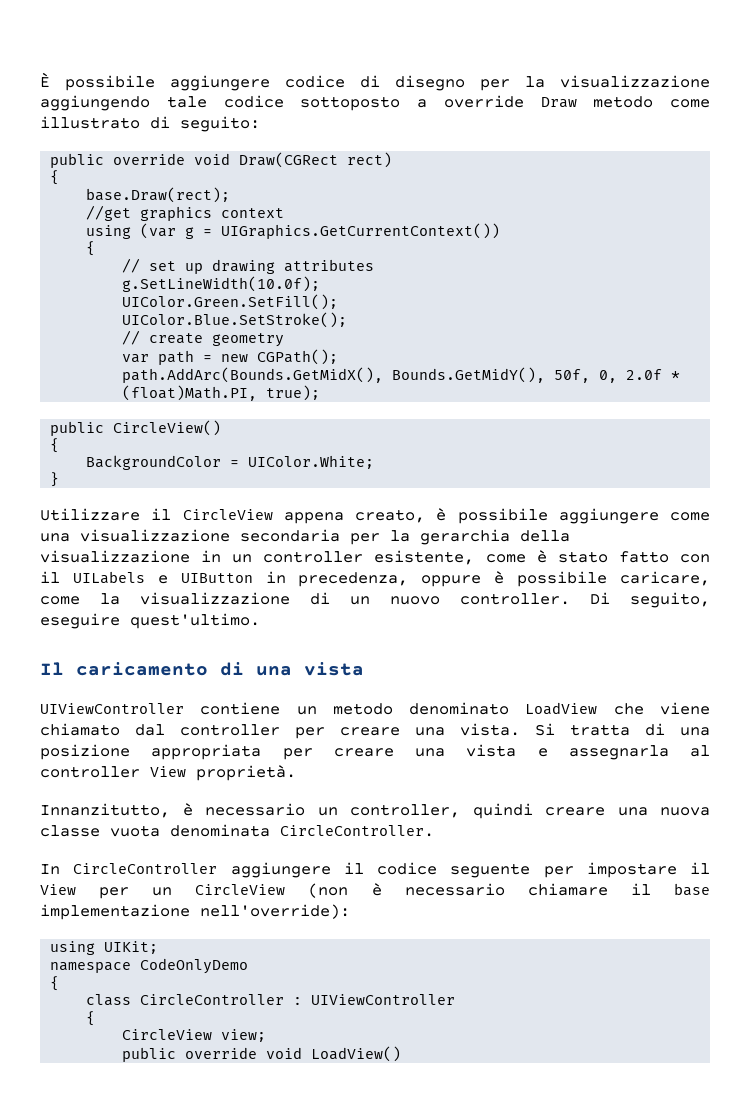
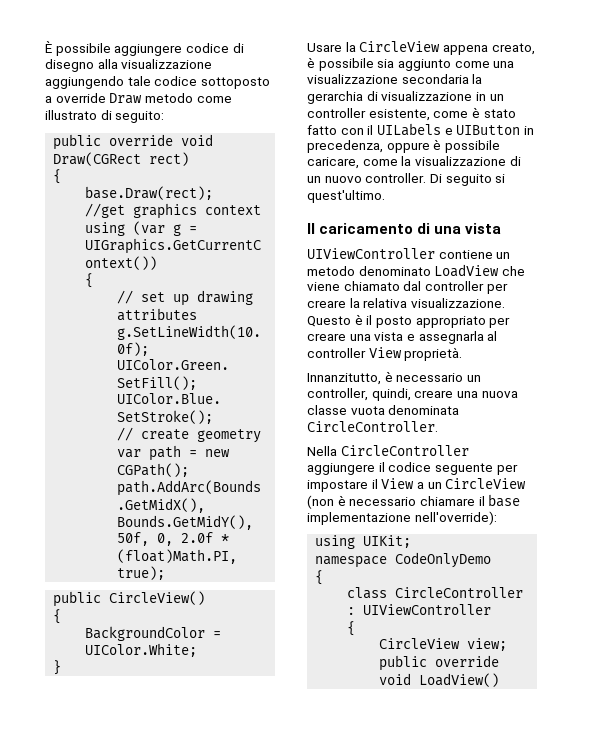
[480,76,545,91] per la -> [97,59,118,69] alla
[40,508,172,521] Utilizzare il -> [307,42,356,52] Usare la
[558,508,659,524] aggiungere -> [377,59,451,71] sia aggiunto
[350,533,380,545] per -> (469, 79) none
[520,530,570,542] della -> [366,91,378,101] di
[630,592,710,608] [40,613,120,629] seguito, eseguire -> [445,174,506,186] seguito si
[415,723,710,736] [40,744,262,760] una vista. Si tratta di una posizione appropriata -> [349,298,505,308] [307,314,486,328] la relativa visualizzazione. Questo è il posto appropriato
[472,803,533,819] quindi -> [371,388,411,401] quindi,
[40,864,60,875] In -> [307,446,337,456] Nella
[99,887,130,899] per -> [416,482,424,489] a

